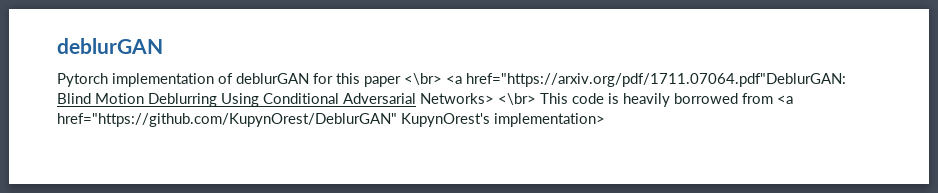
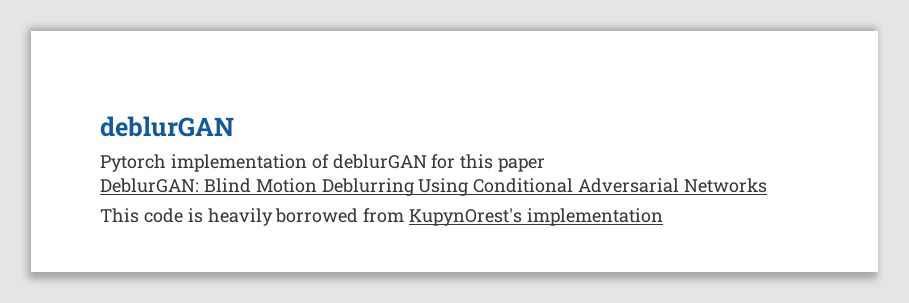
[404,73,846,87] <\br> <a href="https://arxiv.org/pdf/1711.07064.pdf"DeblurGAN: -> [100,178,199,193] // DeblurGAN:
[420,93,536,105] Networks> <\br> -> [684,178,768,193] Networks //
[777,95,793,104] [57,113,605,127] <a href="https://github.com/KupynOrest/DeblurGAN" KupynOrest's implementation> -> [409,208,664,226] KupynOrest's implementation

